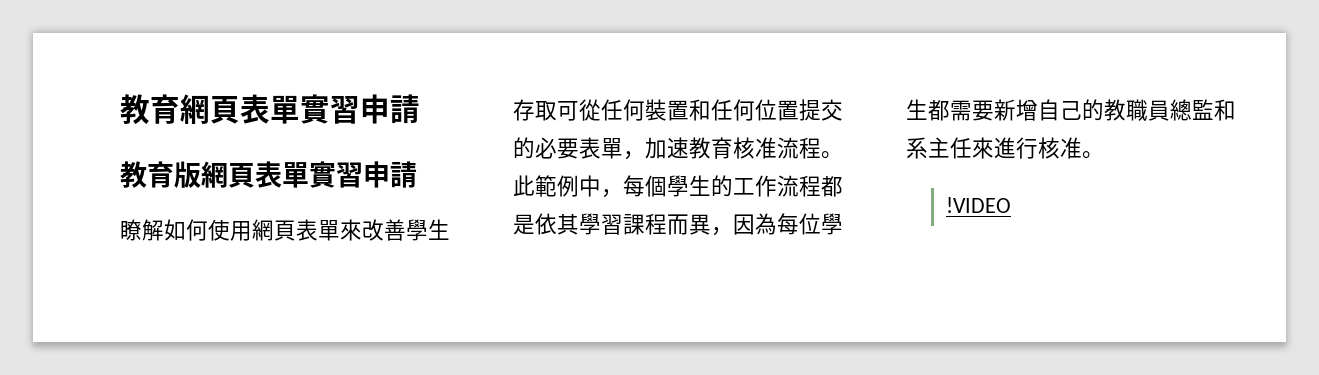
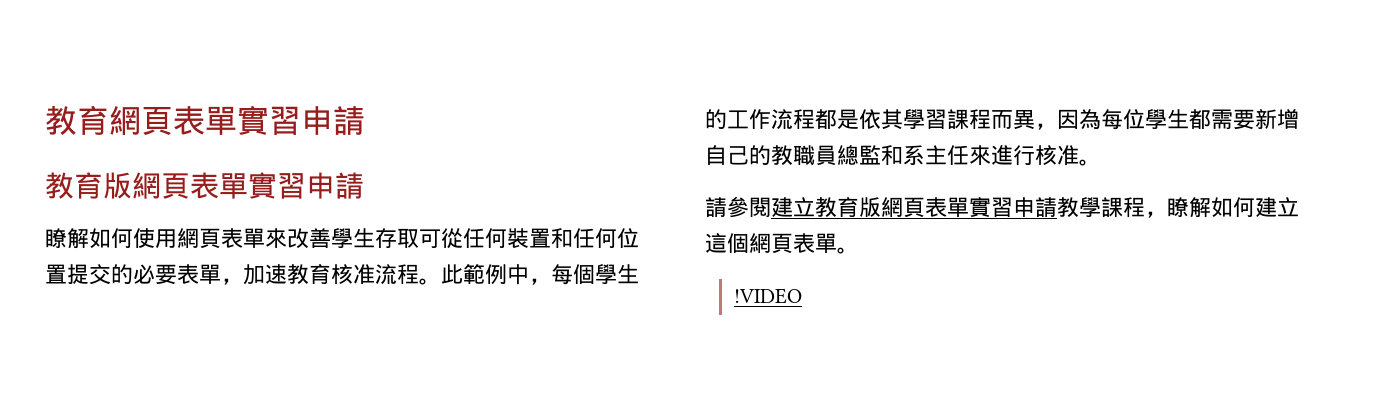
(1104, 155) none -> [705,196,1299,218] [705,232,859,254] // 請參閱建立教育版網頁表單實習申請教學課程，瞭解如何建立這個網頁表單。

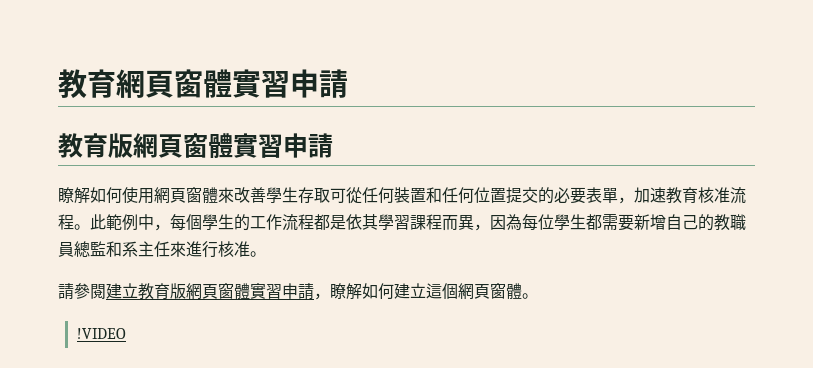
[173,106,237,135] 表單 -> [174,69,232,98] 窗體
[190,172,248,199] 表單 -> [183,133,233,158] 窗體
[221,228,265,248] 表單 -> [186,187,218,203] 窗體
[925,197,1145,218] 表單實習申請教學課程 -> [218,283,314,300] 窗體實習申請
[793,233,837,253] 表單 -> [490,283,522,299] 窗體

